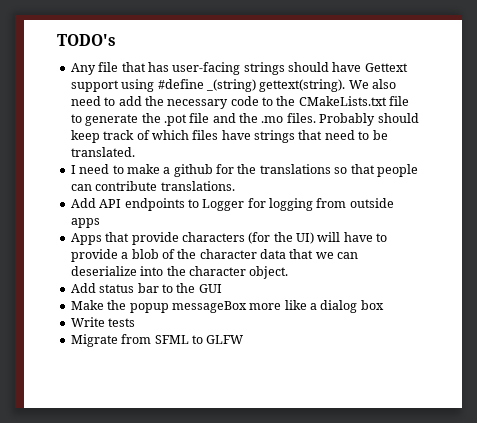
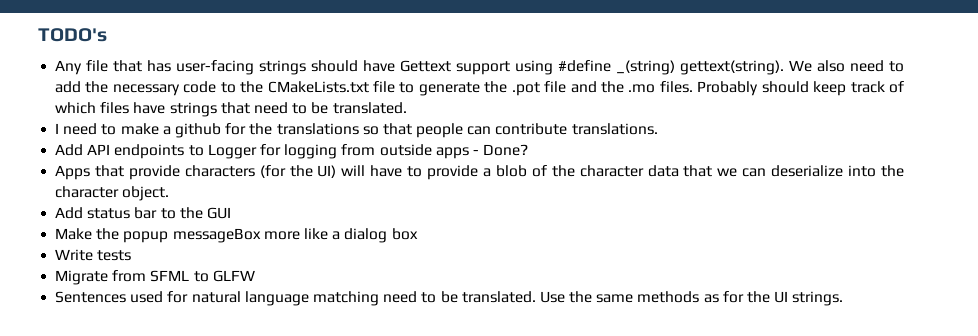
(100, 223) none -> [472,144,529,156] - Done?
(244, 339) none -> [55,291,844,306] // Sentences used for natural language matching need to be translated. Use the same methods as for the UI strings.

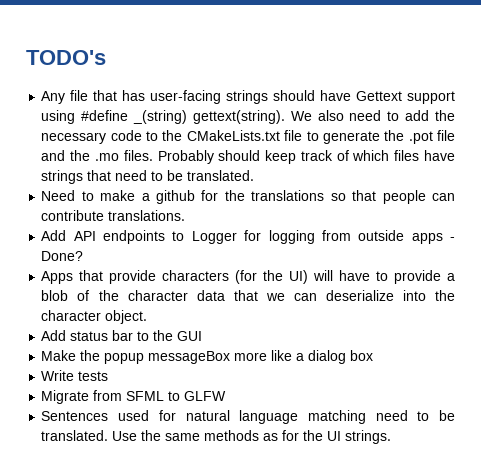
[55,123,98,135] I need -> [41,190,76,201] Need

